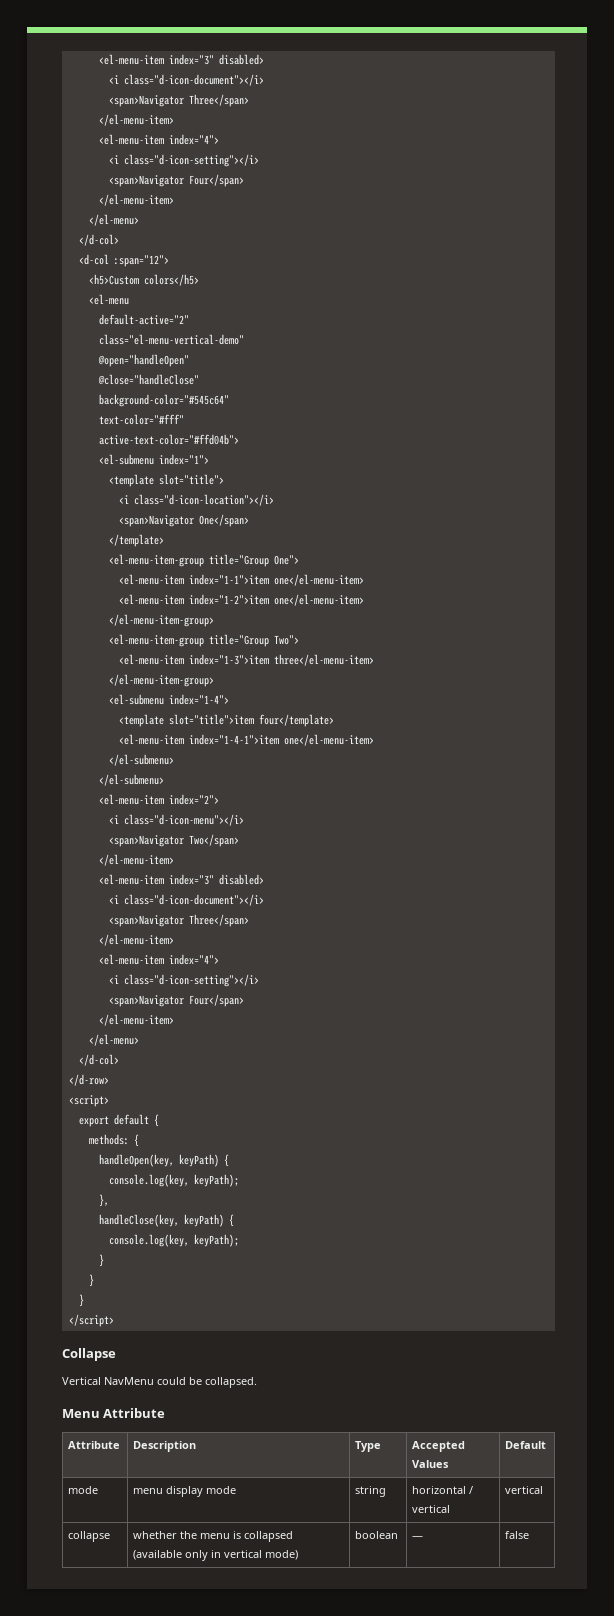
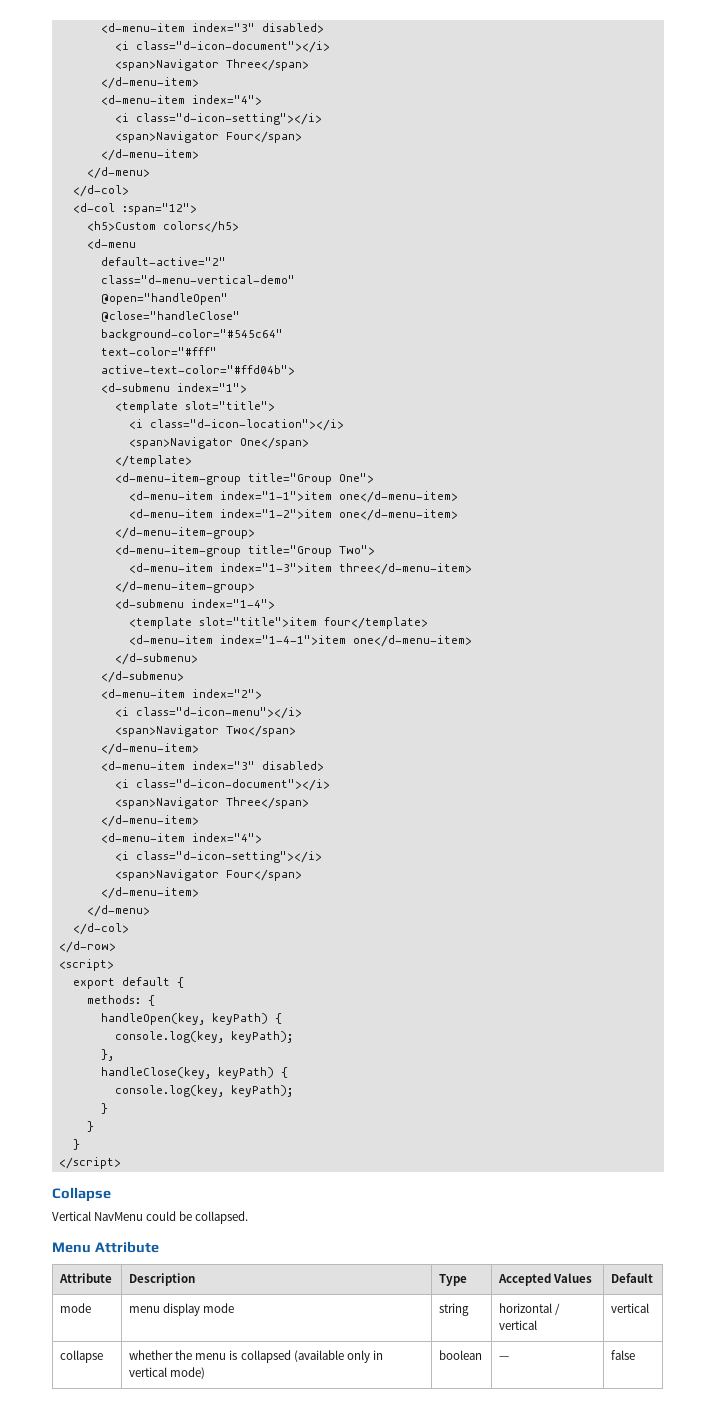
[98,54,264,65] [108,74,264,86] [108,94,249,107] [98,114,174,126] [98,134,219,145] [108,154,259,167] [108,174,244,187] [98,194,174,206] [88,214,139,226] <el-menu-item index="3" disabled> // <i class="d-icon-document"></i> // <span>Navigator Three</span> // </el-menu-item> // <el-menu-item index="4"> // <i class="d-icon-setting"></i> // <span>Navigator Four</span> // </el-menu-item> // </el-menu> -> [100,23,324,33] [114,41,330,53] [114,59,309,71] [100,77,199,89] [100,95,262,105] [114,113,322,125] [114,131,302,143] [100,149,199,161] [86,167,150,179] <d-menu-item index="3" disabled> // <i class="d-icon-document"></i> // <span>Navigator Three</span> // </d-menu-item> // <d-menu-item index="4"> // <i class="d-icon-setting"></i> // <span>Navigator Four</span> // </d-menu-item> // </d-menu>
[88,294,129,305] <el-menu -> [86,239,136,249] <d-menu
[98,334,244,345] class="el-menu-vertical-demo" -> [100,275,295,284] class="d-menu-vertical-demo"
[98,454,154,465] <el-submenu -> [100,383,170,393] <d-submenu
[108,554,204,567] <el-menu-item-group -> [114,473,241,485] <d-menu-item-group
[118,574,364,586] [118,594,364,606] [108,614,214,627] [108,634,299,647] [118,654,374,666] [108,674,214,687] [108,694,229,705] [118,714,334,727] [118,734,374,746] [108,754,174,766] [98,774,164,786] [98,794,164,805] <el-menu-item index="1-1">item one</el-menu-item> // <el-menu-item index="1-2">item one</el-menu-item> // </el-menu-item-group> // <el-menu-item-group title="Group Two"> // <el-menu-item index="1-3">item three</el-menu-item> // </el-menu-item-group> // <el-submenu index="1-4"> // <template slot="title">item four</template> // <el-menu-item index="1-4-1">item one</el-menu-item> // </el-submenu> // </el-submenu> // <el-menu-item -> [128,491,458,503] [128,509,458,521] [114,527,255,539] [114,545,375,557] [128,563,472,575] [114,581,255,593] [114,599,275,609] [128,617,428,629] [128,635,472,647] [114,653,198,665] [100,671,184,683] [100,689,185,699] <d-menu-item index="1-1">item one</d-menu-item> // <d-menu-item index="1-2">item one</d-menu-item> // </d-menu-item-group> // <d-menu-item-group title="Group Two"> // <d-menu-item index="1-3">item three</d-menu-item> // </d-menu-item-group> // <d-submenu index="1-4"> // <template slot="title">item four</template> // <d-menu-item index="1-4-1">item one</d-menu-item> // </d-submenu> // </d-submenu> // <d-menu-item
[98,854,174,866] [98,874,264,885] [108,894,264,906] [108,914,249,927] [98,934,174,946] [98,954,219,965] [108,974,259,987] [108,994,244,1007] [98,1014,174,1026] [88,1034,139,1046] </el-menu-item> // <el-menu-item index="3" disabled> // <i class="d-icon-document"></i> // <span>Navigator Three</span> // </el-menu-item> // <el-menu-item index="4"> // <i class="d-icon-setting"></i> // <span>Navigator Four</span> // </el-menu-item> // </el-menu> -> [100,743,199,755] [100,761,324,771] [114,779,330,791] [114,797,309,809] [100,815,199,827] [100,833,262,843] [114,851,322,863] [114,869,302,881] [100,887,199,899] [86,905,150,917] </d-menu-item> // <d-menu-item index="3" disabled> // <i class="d-icon-document"></i> // <span>Navigator Three</span> // </d-menu-item> // <d-menu-item index="4"> // <i class="d-icon-setting"></i> // <span>Navigator Four</span> // </d-menu-item> // </d-menu>

